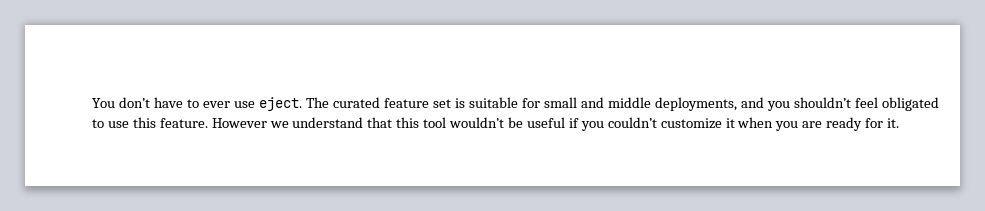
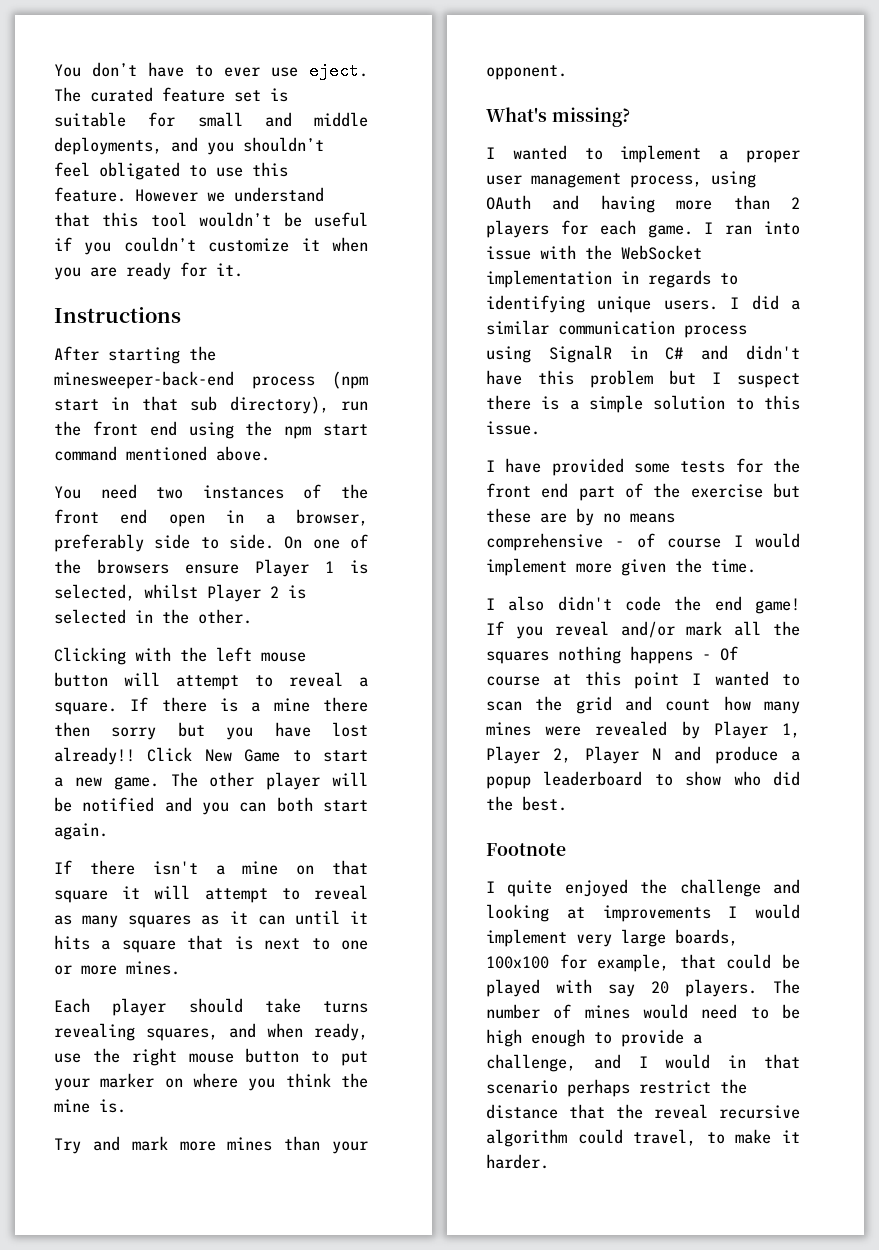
(900, 123) none -> [54,307,181,323] [54,346,216,364] [54,371,368,389] [54,396,368,414] [54,421,368,439] [54,446,270,461] [54,484,368,499] [54,509,368,527] [54,534,368,552] [54,559,368,577] [54,584,306,602] [54,609,252,624] [54,647,306,665] [54,672,368,690] [54,697,368,715] [54,722,368,740] [54,747,368,765] [54,772,368,790] [54,797,369,815] [54,823,108,840] [54,860,369,875] [54,885,368,903] [54,910,368,928] [54,935,368,953] [54,961,180,975] [54,998,368,1016] [54,1023,368,1041] [54,1048,368,1066] [54,1073,369,1091] [54,1099,126,1113] [54,1136,368,1154] [486,65,567,80] [486,107,630,127] [486,145,800,163] [486,171,756,188] [486,195,800,213] [486,220,800,238] [486,245,702,260] [486,270,738,288] [486,295,800,313] [486,320,747,338] [486,345,800,363] [486,370,800,388] [486,395,800,413] [486,421,540,435] [486,458,800,476] [486,483,800,501] [486,508,675,526] [486,533,800,551] [486,558,756,576] [486,596,800,614] [486,621,800,639] [486,646,738,664] [486,671,800,689] [486,696,800,714] [486,721,800,739] [486,746,800,764] [486,771,800,789] [486,796,567,811] [486,843,566,856] [486,879,800,897] [486,904,800,922] [486,929,738,947] [486,954,800,972] [486,979,800,997] [486,1004,800,1019] [486,1029,702,1047] [486,1054,800,1072] [486,1079,747,1097] [486,1104,800,1119] [486,1129,800,1147] [486,1154,549,1169] // Instructions // After starting the minesweeper-back-end process (npm start in that sub directory), run the front end using the npm start command mentioned above. // You need two instances of the front end open in a browser, preferably side to side. On one of the browsers ensure Player 1 is selected, whilst Player 2 is selected in the other. // Clicking with the left mouse button will attempt to reveal a square. If there is a mine there then sorry but you have lost already!! Click New Game to start a new game. The other player will be notified and you can both start again. // If there isn't a mine on that square it will attempt to reveal as many squares as it can until it hits a square that is next to one or more mines. // Each player should take turns revealing squares, and when ready, use the right mouse button to put your marker on where you think the mine is. // Try and mark more mines than your opponent. // What's missing? // I wanted to implement a proper user management process, using OAuth and having more than 2 players for each game. I ran into issue with the WebSocket implementation in regards to identifying unique users. I did a similar communication process using SignalR in C# and didn't have this problem but I suspect there is a simple solution to this issue. // I have provided some tests for the front end part of the exercise but these are by no means comprehensive - of course I would implement more given the time. // I also didn't code the end game! If you reveal and/or mark all the squares nothing happens - Of course at this point I wanted to scan the grid and count how many mines were revealed by Player 1, Player 2, Player N and produce a popup leaderboard to show who did the best. // Footnote // I quite enjoyed the challenge and looking at improvements I would implement very large boards, 100x100 for example, that could be played with say 20 players. The number of mines would need to be high enough to provide a challenge, and I would in that scenario perhaps restrict the distance that the reveal recursive algorithm could travel, to make it harder.

